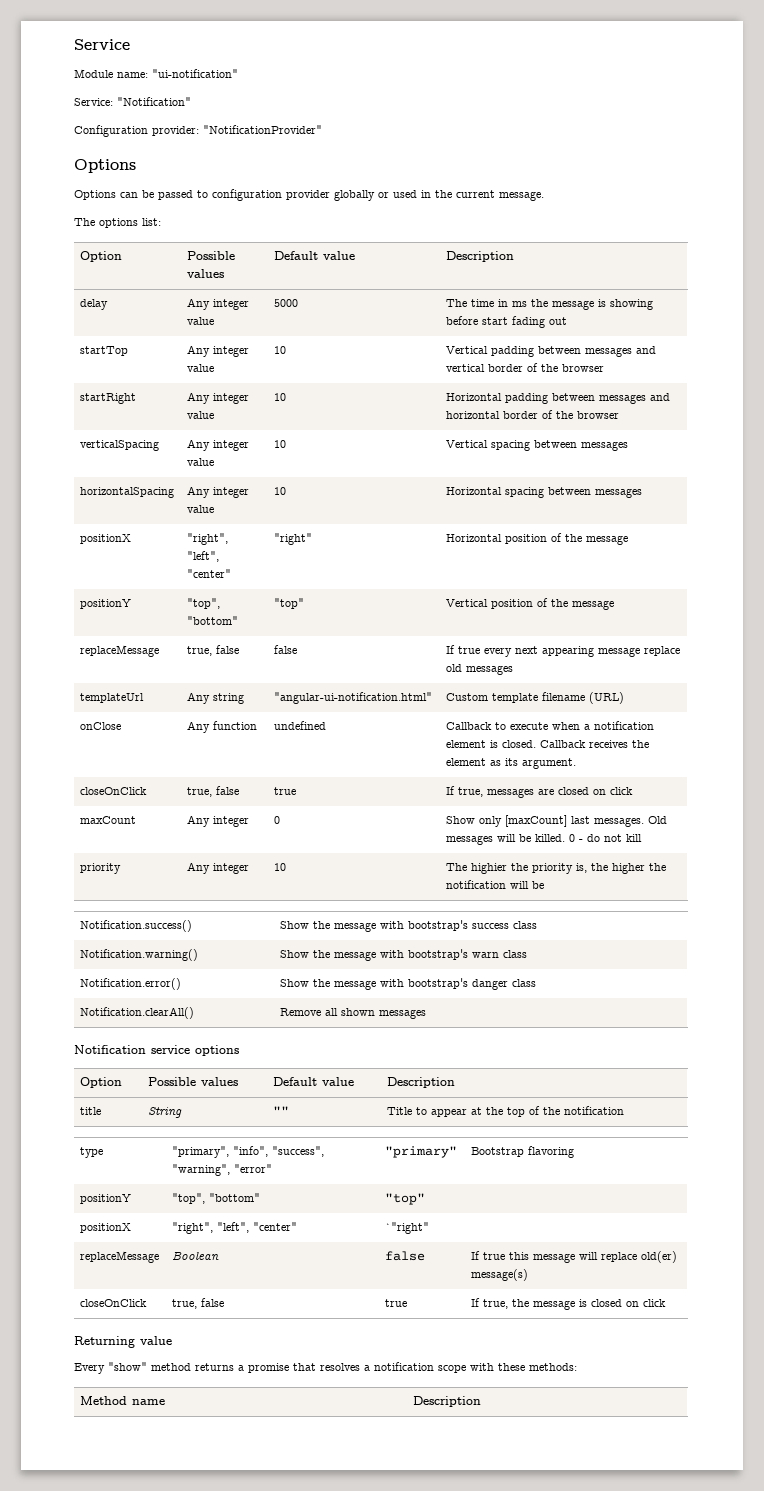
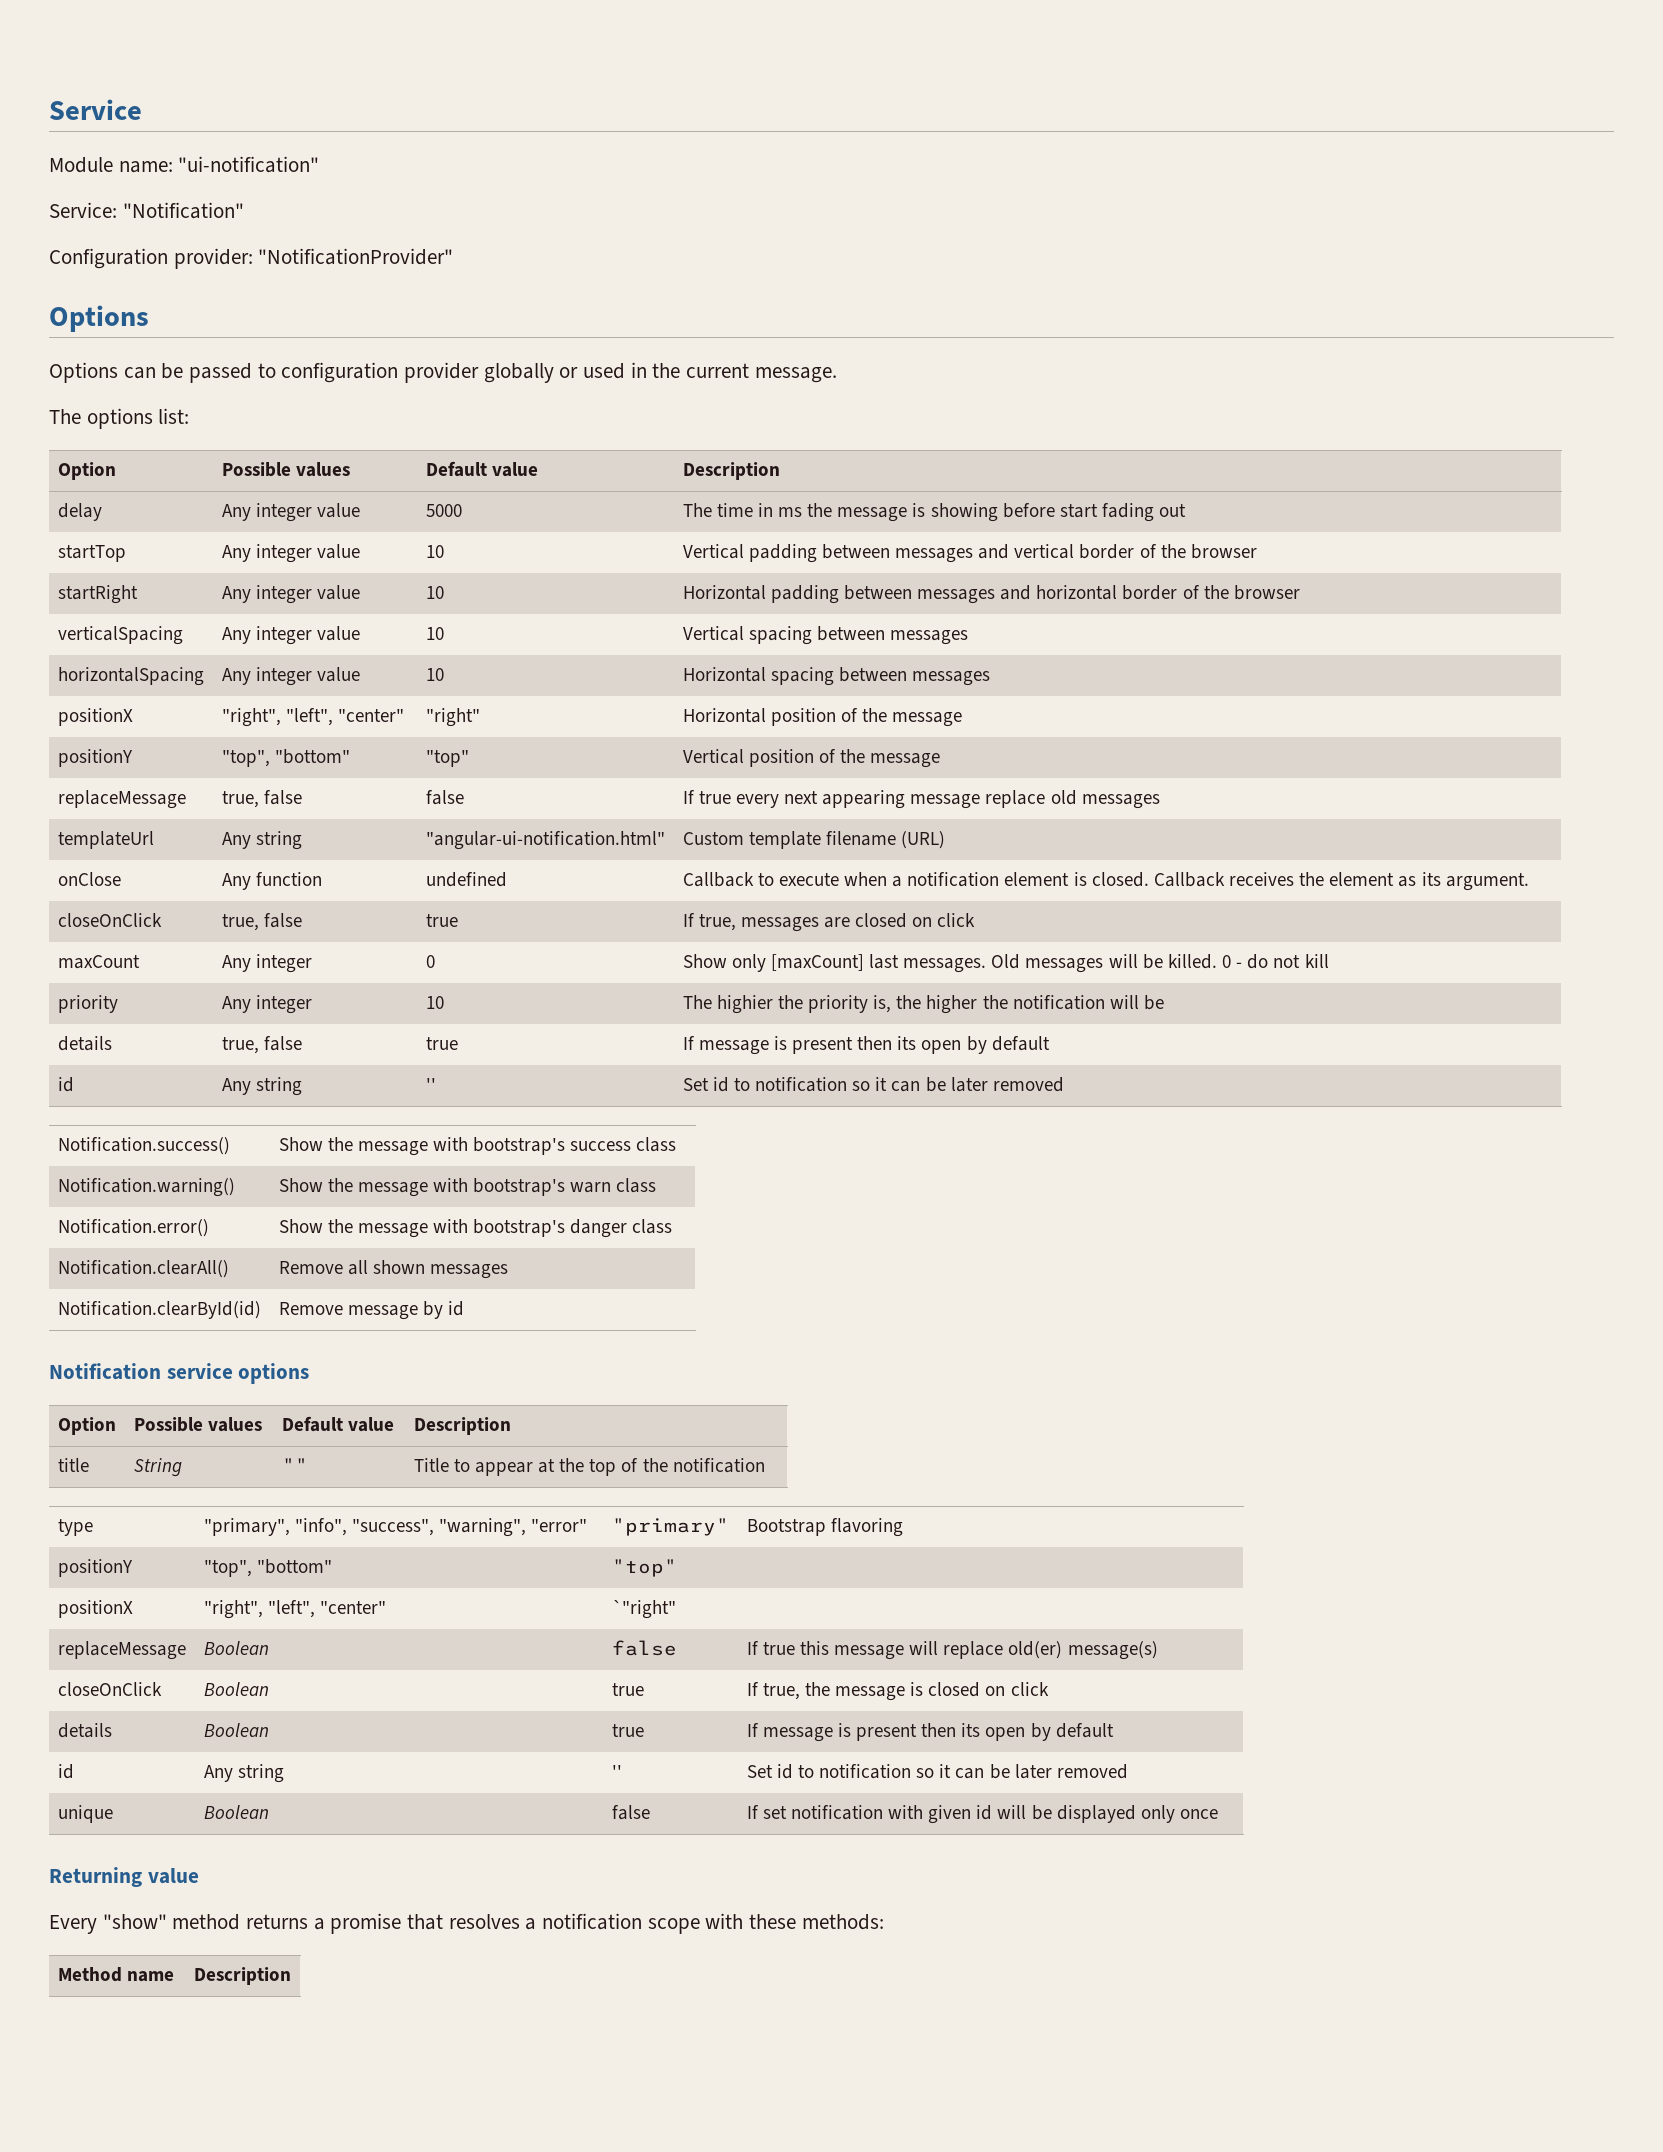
(545, 885) none -> [57,1036,112,1051] [221,1036,302,1054] [425,1037,458,1050] [682,1036,1050,1055] [57,1077,74,1092] [221,1077,302,1096] [425,1078,436,1091] [682,1077,1064,1092] // details | true, false | true | If message is present then its open by default // id | Any string | '' | Set id to notification so it can be later removed
(427, 1014) none -> [57,1301,261,1319] [278,1301,465,1320] // Notification.clearById(id) | Remove message by id
[172,1298,225,1309] true, false -> [203,1682,269,1696] Boolean
(667, 1303) none -> [57,1723,112,1738] [203,1723,269,1737] [611,1724,644,1737] [746,1723,1114,1742] [57,1764,74,1779] [203,1764,284,1783] [611,1765,622,1778] [746,1764,1128,1779] [57,1805,113,1823] [203,1805,269,1819] [611,1805,650,1820] [746,1805,1219,1824] // details | Boolean | true | If message is present then its open by default // id | Any string | '' | Set id to notification so it can be later removed // unique | Boolean | false | If set notification with given id will be displayed only once

